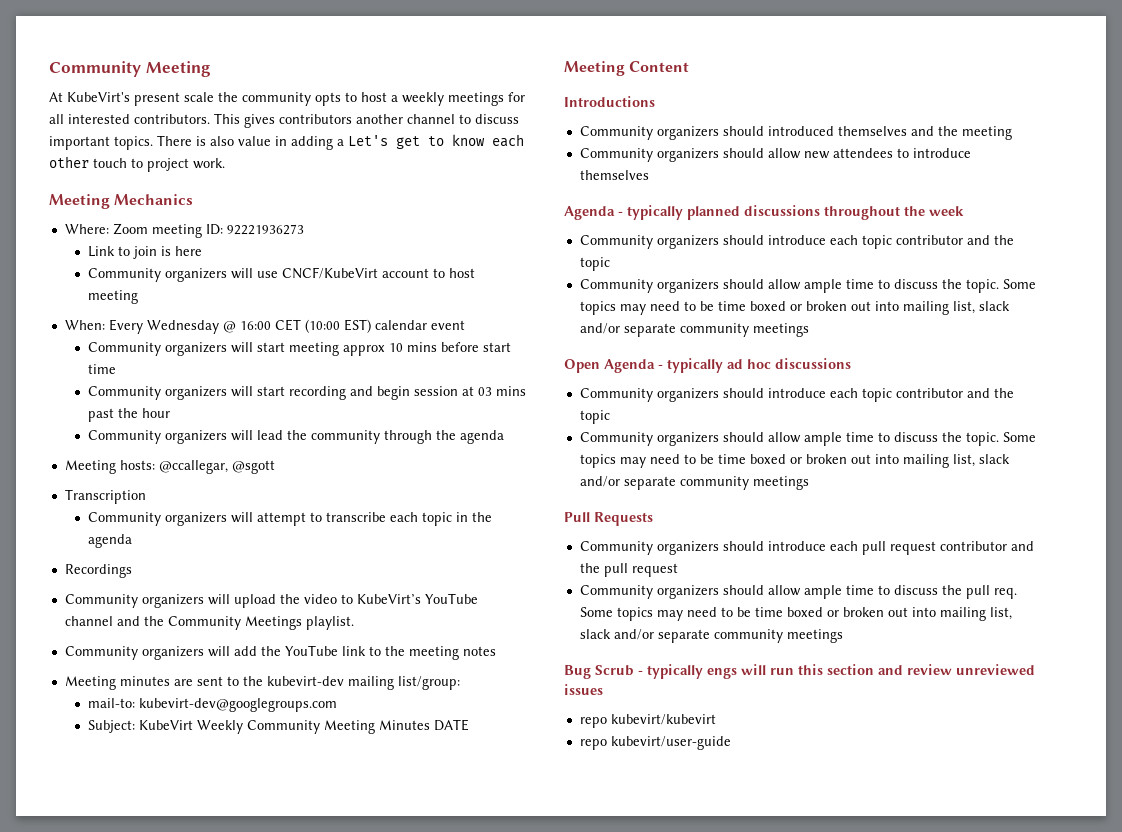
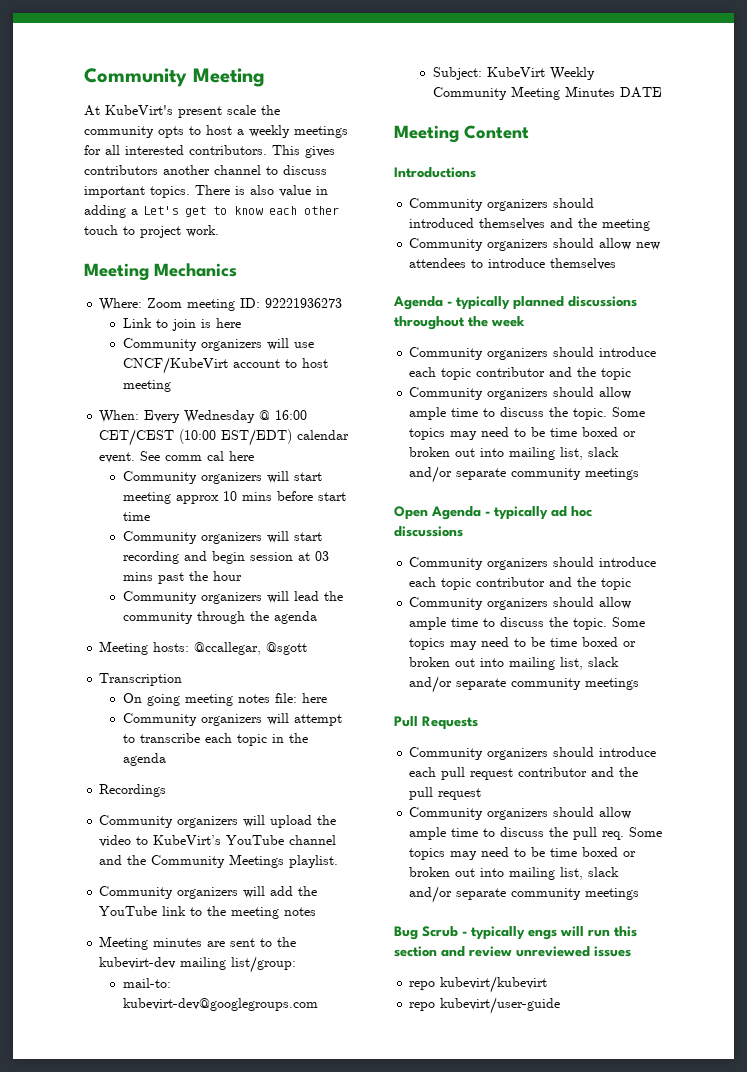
[274,319,465,333] CET (10:00 EST) calendar event -> [99,429,350,446] [99,451,255,463] CET/CEST (10:00 EST/EDT) calendar event. See comm cal here
(146, 496) none -> [122,693,327,706] // On going meeting notes file: here

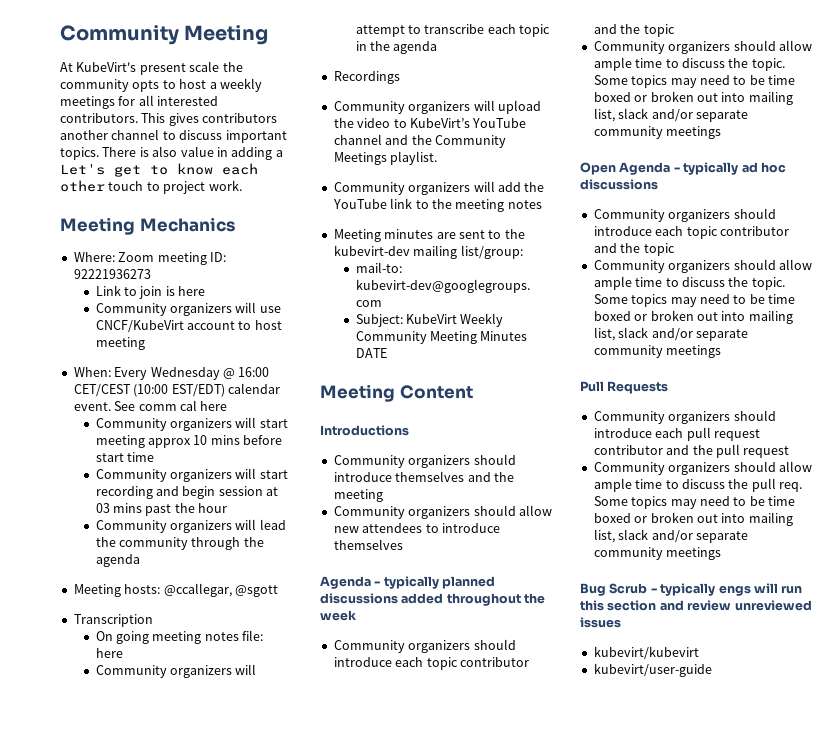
[409,218,475,228] introduced -> [333,472,392,482] introduce
(637, 301) none -> [401,593,444,604] added
[409,981,436,990] repo -> (621, 622) none
[409,1002,436,1011] repo -> (699, 653) none

